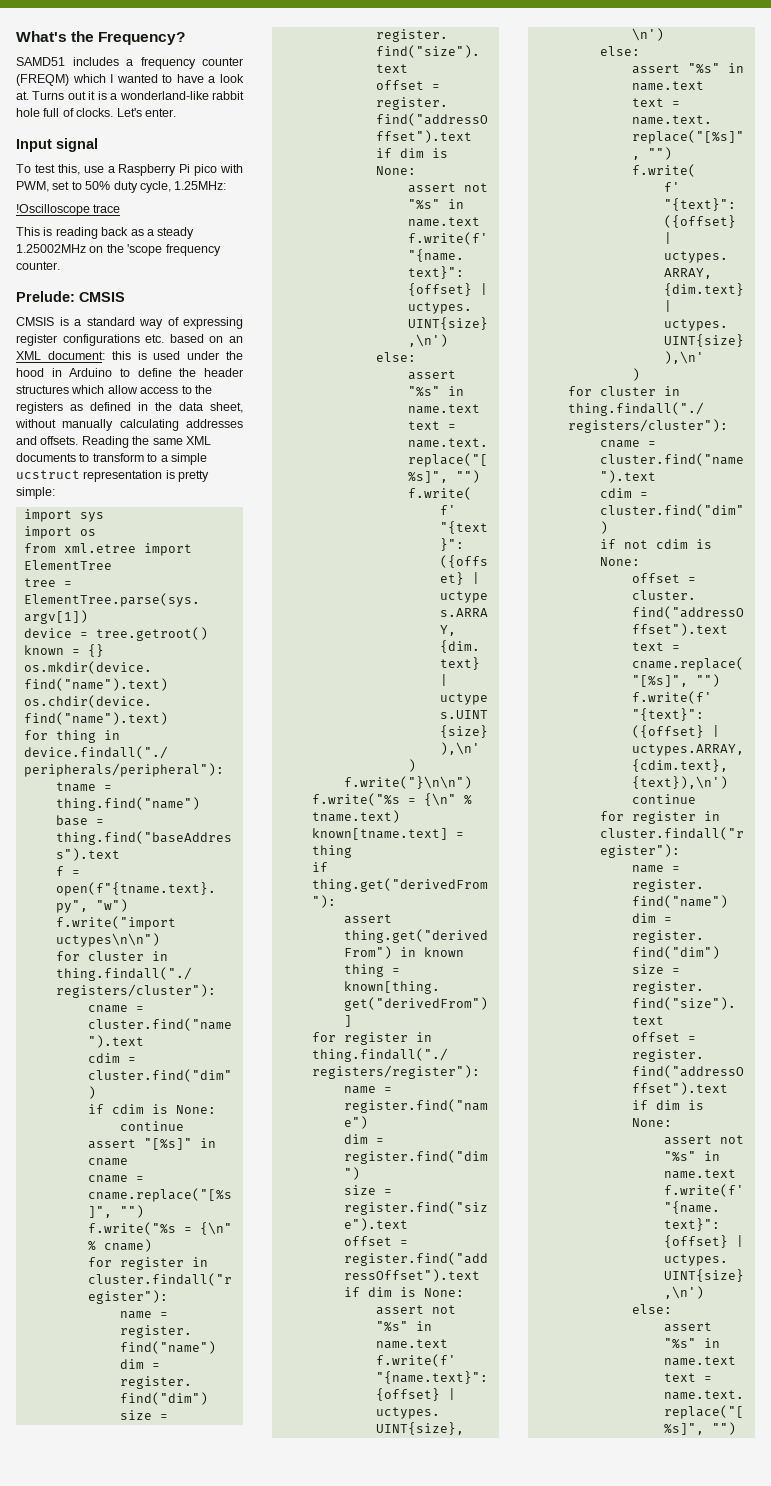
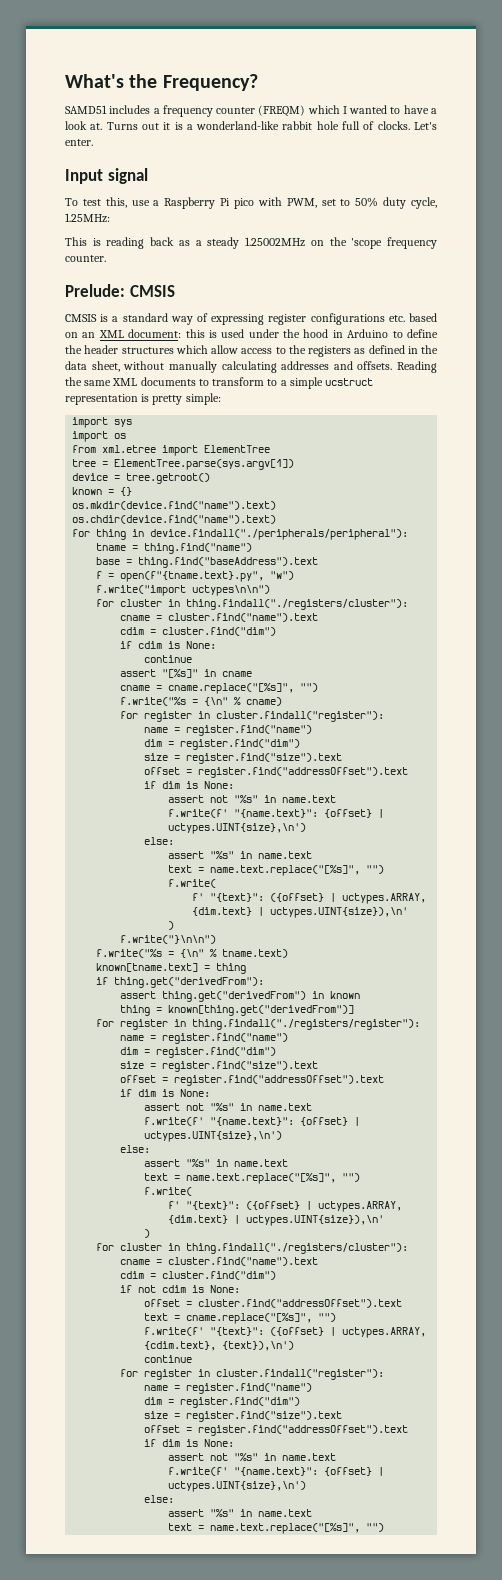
[16,204,121,216] // !Oscilloscope trace -> (110, 218) none

